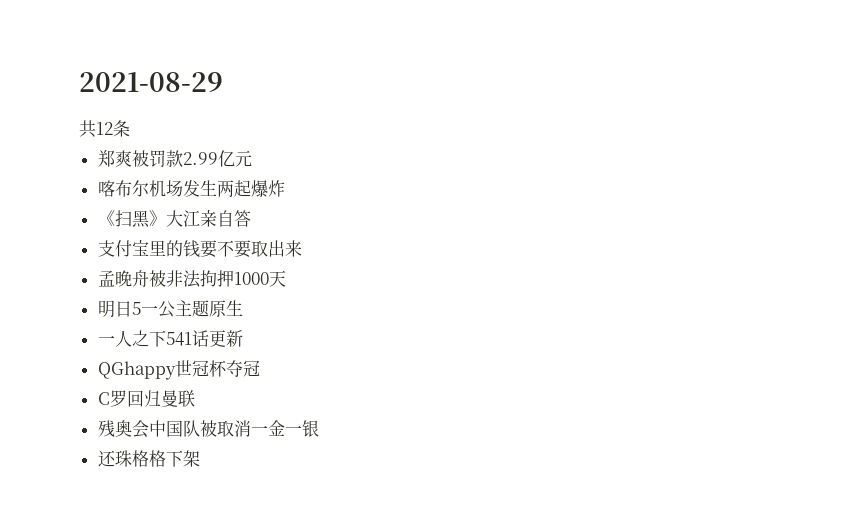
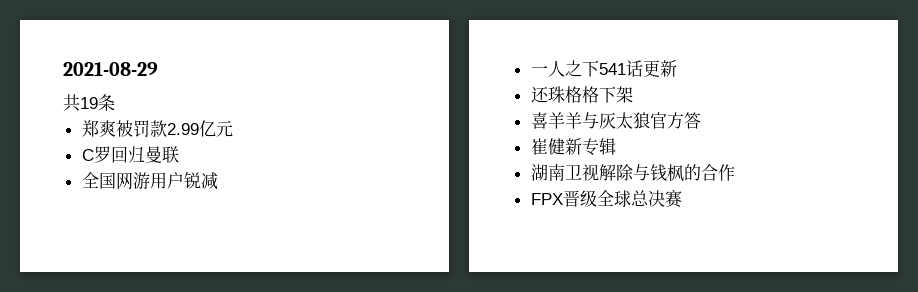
[96,122,113,135] 12 -> [80,97,98,109] 19
[97,180,285,197] [97,209,251,228] [97,240,302,258] [97,270,286,288] [97,300,243,318] 喀布尔机场发生两起爆炸 // 《扫黑》大江亲自答 // 支付宝里的钱要不要取出来 // 孟晚舟被非法拘押1000天 // 明日5一公主题原生 -> [81,146,179,163] [81,172,218,190] C罗回归曼联 // 全国网游用户锐减
[97,360,260,380] [97,390,195,407] [97,420,319,438] [97,450,200,467] QGhappy世冠杯夺冠 // C罗回归曼联 // 残奥会中国队被取消一金一银 // 还珠格格下架 -> [530,86,633,103] [530,112,701,129] [530,138,616,156] [530,164,735,182] [530,190,682,208] 还珠格格下架 // 喜羊羊与灰太狼官方答 // 崔健新专辑 // 湖南卫视解除与钱枫的合作 // FPX晋级全球总决赛

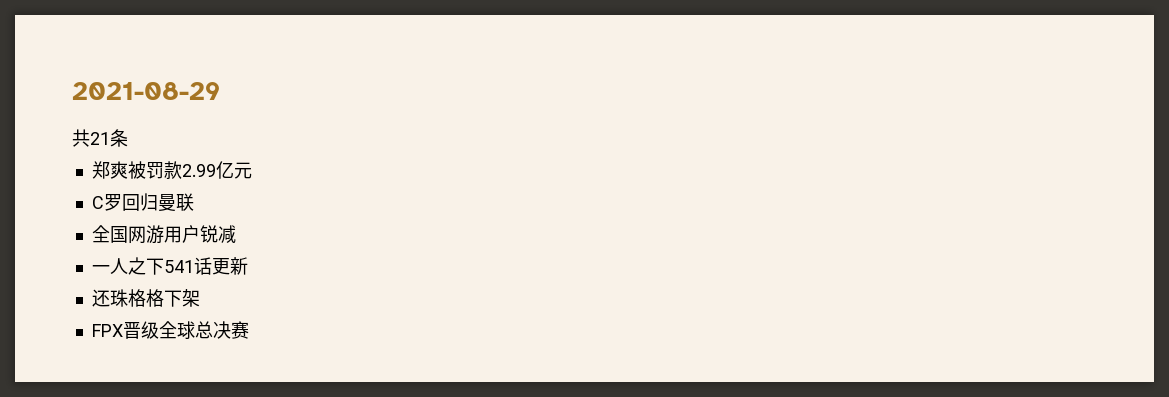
[80,97,98,109] 19 -> [90,132,110,145] 21
[530,112,701,129] [530,138,616,156] [530,164,735,182] // 喜羊羊与灰太狼官方答 // 崔健新专辑 // 湖南卫视解除与钱枫的合作 -> (200, 298) none

